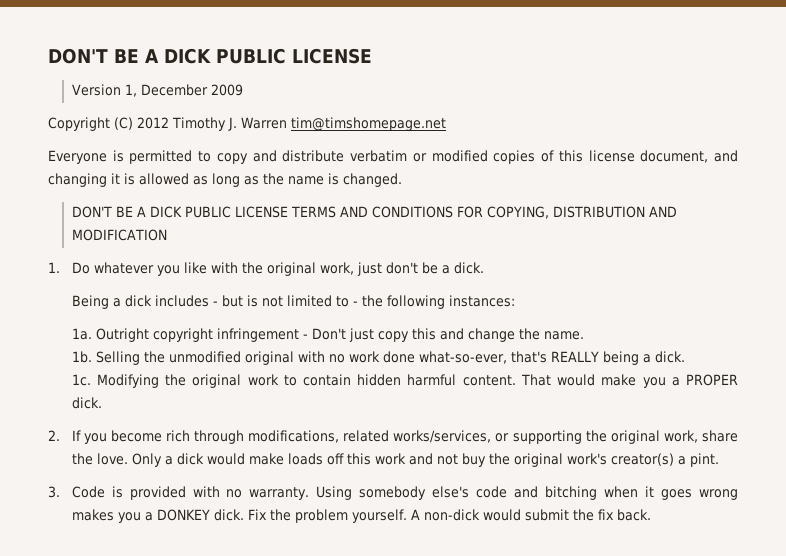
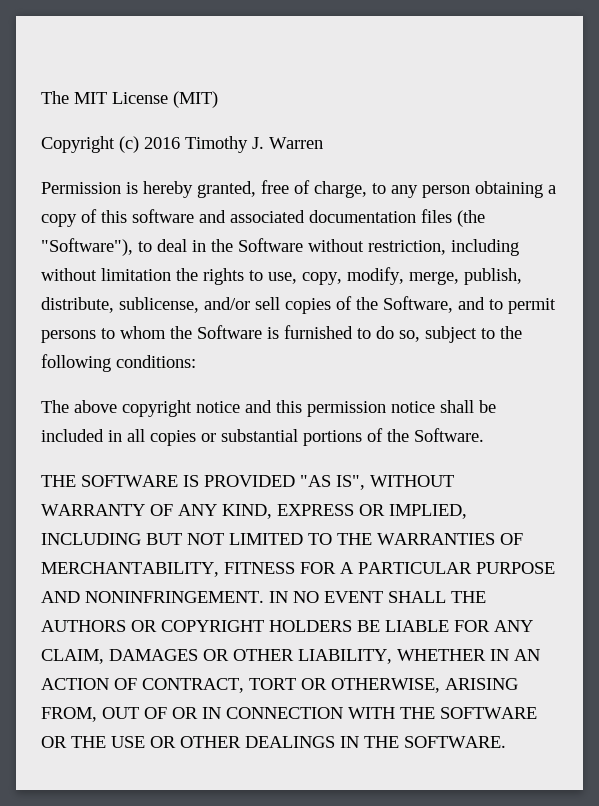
[48,48,372,64] [71,84,243,97] DON'T BE A DICK PUBLIC LICENSE // Version 1, December 2009 -> [41,91,218,108] The MIT License (MIT)
[114,117,169,130] (C) 2012 -> [119,136,180,153] (c) 2016
[291,117,446,131] [48,150,739,164] [48,173,402,187] [71,206,677,219] [71,229,167,241] [48,262,484,276] [71,295,515,309] [71,328,584,342] [71,351,685,365] [71,374,738,388] [71,397,102,409] [48,430,739,444] [71,453,719,467] [48,486,738,500] [71,509,651,523] tim@timshomepage.net // Everyone is permitted to copy and distribute verbatim or modified copies of this license document, and changing it is allowed as long as the name is changed. // DON'T BE A DICK PUBLIC LICENSE TERMS AND CONDITIONS FOR COPYING, DISTRIBUTION AND MODIFICATION // 1. Do whatever you like with the original work, just don't be a dick. // Being a dick includes - but is not limited to - the following instances: // 1a. Outright copyright infringement - Don't just copy this and change the name. // 1b. Selling the unmodified original with no work done what-so-ever, that's REALLY being a dick. // 1c. Modifying the original work to contain hidden harmful content. That would make you a PROPER dick. // 2. If you become rich through modifications, related works/services, or supporting the original work, share the love. Only a dick would make loads off this work and not buy the original work's creator(s) a pint. // 3. Code is provided with no warranty. Using somebody else's code and bitching when it goes wrong makes you a DONKEY dick. Fix the problem yourself. A non-dick would submit the fix back. -> [41,180,556,198] [41,209,485,227] [41,238,519,256] [41,267,522,285] [41,296,556,314] [41,325,522,343] [41,354,196,372] [41,400,496,417] [41,428,484,446] [41,475,454,490] [41,504,467,519] [41,533,523,545] [41,562,555,577] [41,591,486,603] [41,620,533,632] [41,649,540,664] [41,678,518,693] [41,707,537,722] [41,736,506,748] // Permission is hereby granted, free of charge, to any person obtaining a copy of this software and associated documentation files (the "Software"), to deal in the Software without restriction, including without limitation the rights to use, copy, modify, merge, publish, distribute, sublicense, and/or sell copies of the Software, and to permit persons to whom the Software is furnished to do so, subject to the following conditions: // The above copyright notice and this permission notice shall be included in all copies or substantial portions of the Software. // THE SOFTWARE IS PROVIDED "AS IS", WITHOUT WARRANTY OF ANY KIND, EXPRESS OR IMPLIED, INCLUDING BUT NOT LIMITED TO THE WARRANTIES OF MERCHANTABILITY, FITNESS FOR A PARTICULAR PURPOSE AND NONINFRINGEMENT. IN NO EVENT SHALL THE AUTHORS OR COPYRIGHT HOLDERS BE LIABLE FOR ANY CLAIM, DAMAGES OR OTHER LIABILITY, WHETHER IN AN ACTION OF CONTRACT, TORT OR OTHERWISE, ARISING FROM, OUT OF OR IN CONNECTION WITH THE SOFTWARE OR THE USE OR OTHER DEALINGS IN THE SOFTWARE.

